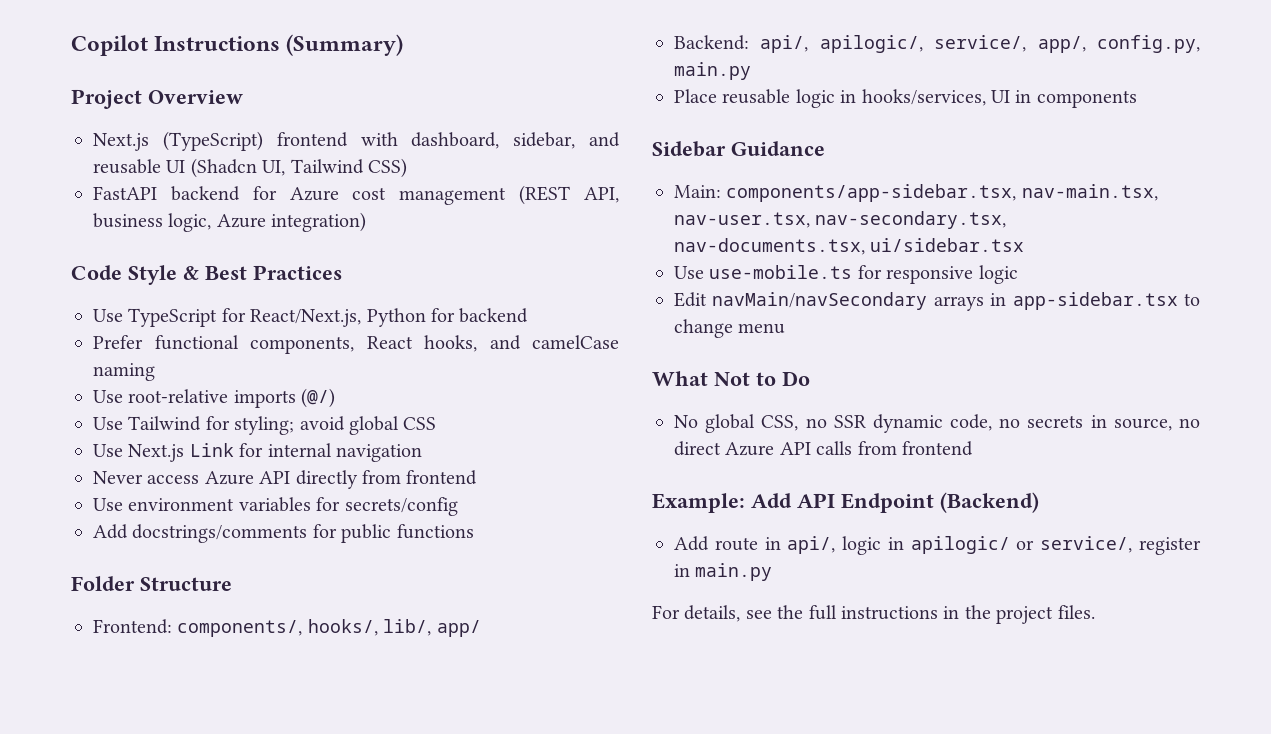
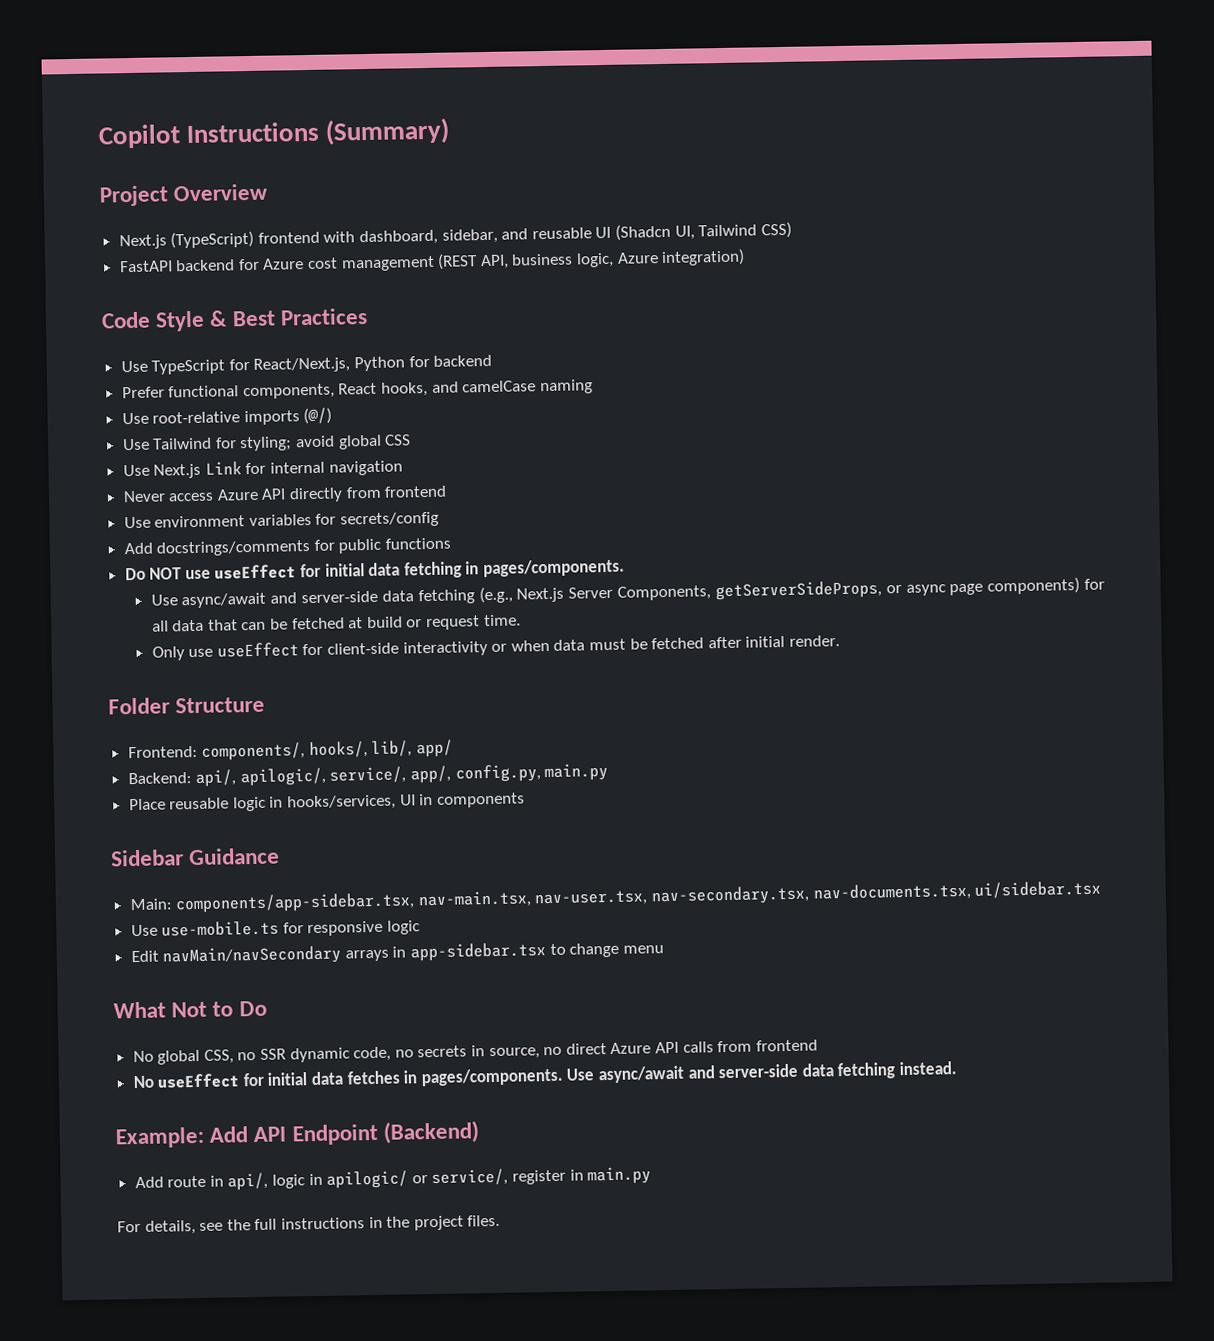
(474, 531) none -> [124,558,626,581] [150,576,1105,609] [151,614,521,632] [151,635,840,661] // Do NOT use useEffect for initial data fetching in pages/components. // Use async/await and server-side data fetching (e.g., Next.js Server Components, getServerSideProps, or async page components) for all data that can be fetched at build or request time. // Only use useEffect for client-side interactivity or when data must be fetched after initial render.
(973, 448) none -> [132,1061,957,1089] // No useEffect for initial data fetches in pages/components. Use async/await and server-side data fetching instead.

